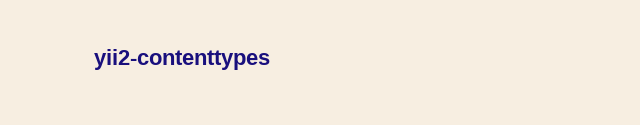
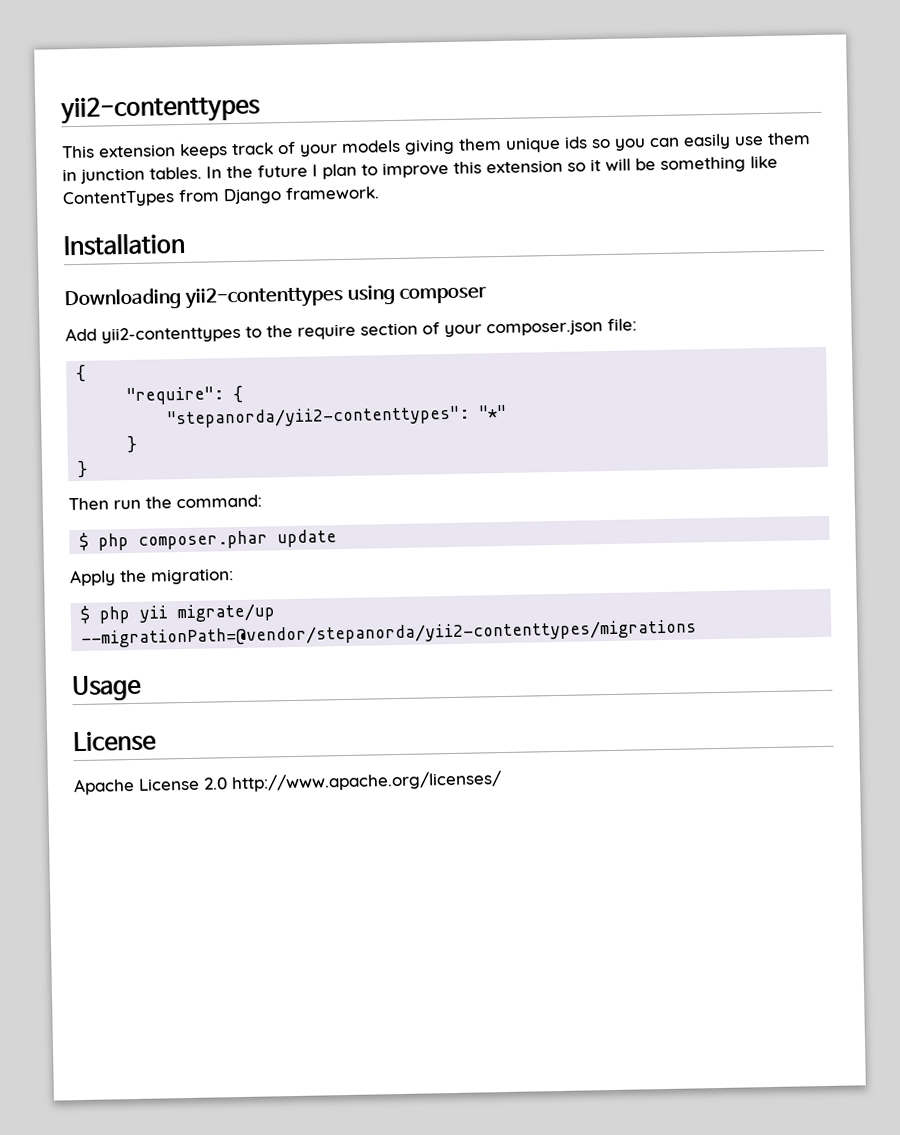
[94,49,270,70] yii2-contenttypes -> [60,94,261,125] [61,132,811,160] [62,155,778,184] [62,186,380,208] [63,232,186,257] [64,284,489,311] [65,318,637,344] [76,364,87,383] [126,385,244,406] [167,404,508,429] [127,435,138,454] [77,460,89,478] [68,494,262,511] [79,529,338,551] [69,568,234,587] [80,603,276,624] [81,619,698,648] [71,674,142,702] [73,730,157,753] [73,770,502,796] yii2-contenttypes // This extension keeps track of your models giving them unique ids so you can easily use them in junction tables. In the future I plan to improve this extension so it will be something like ContentTypes from Django framework. // Installation // Downloading yii2-contenttypes using composer // Add yii2-contenttypes to the require section of your composer.json file: // { // "require": { // "stepanorda/yii2-contenttypes": "*" // } // } // Then run the command: // $ php composer.phar update // Apply the migration: // $ php yii migrate/up --migrationPath=@vendor/stepanorda/yii2-contenttypes/migrations // Usage // License // Apache License 2.0 http://www.apache.org/licenses/

